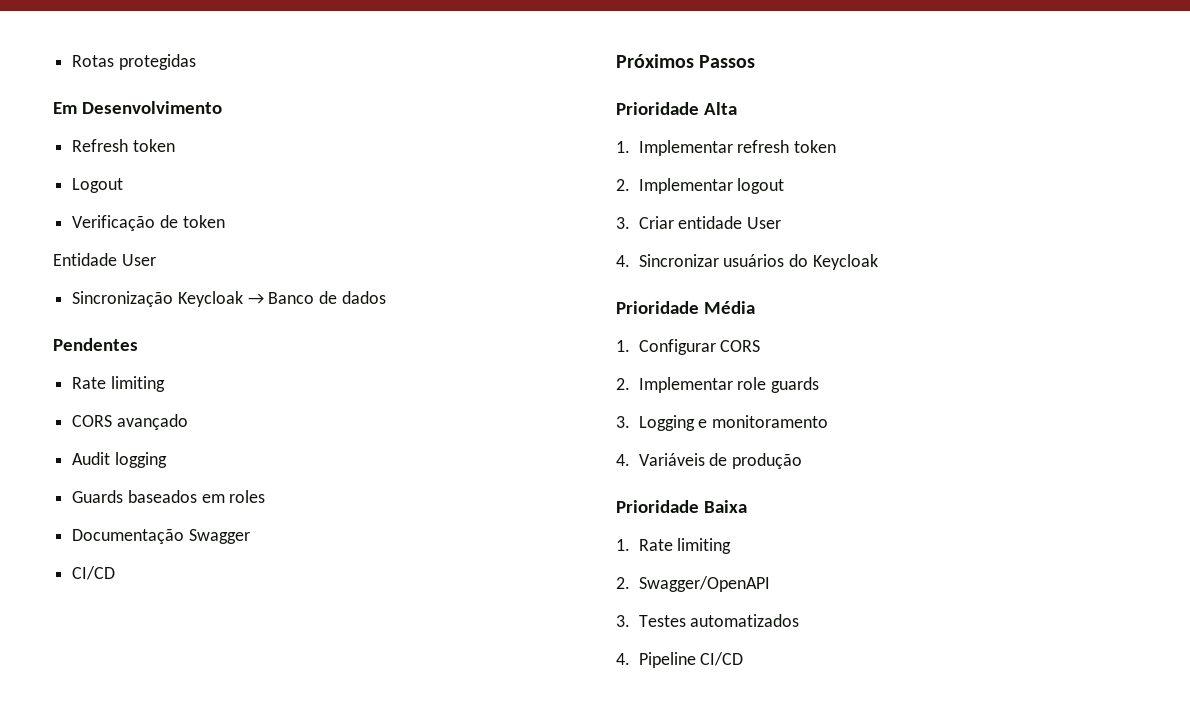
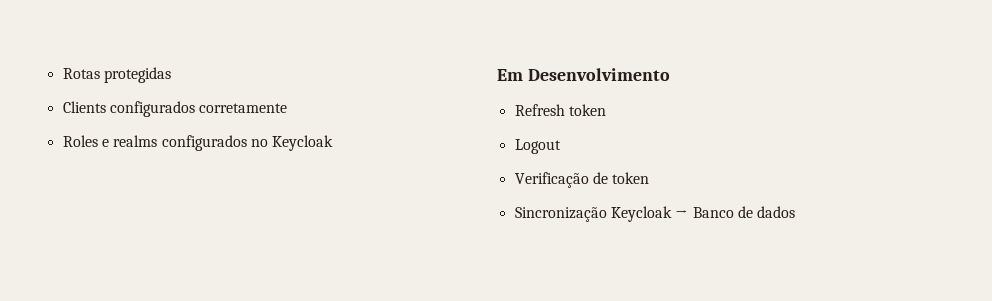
(196, 62) none -> [62,101,288,117] [62,135,334,151] // Clients configurados corretamente // Roles e realms configurados no Keycloak
[53,253,156,266] // Entidade User -> (650, 178) none
[53,338,138,351] [72,376,165,392] [72,414,188,430] [72,452,167,468] [72,490,266,503] [72,529,250,544] [72,566,116,580] [616,54,756,68] [616,102,737,115] [616,140,837,156] [616,178,785,194] [616,216,782,229] [616,254,878,270] [616,301,755,314] [616,339,761,355] [616,377,820,393] [616,415,829,431] [616,453,803,469] [616,500,747,513] [616,538,732,554] [616,576,770,592] [616,614,800,627] [616,652,744,668] // Pendentes // Rate limiting // CORS avançado // Audit logging // Guards baseados em roles // Documentação Swagger // CI/CD // Próximos Passos // Prioridade Alta // 1. Implementar refresh token // 2. Implementar logout // 3. Criar entidade User // 4. Sincronizar usuários do Keycloak // Prioridade Média // 1. Configurar CORS // 2. Implementar role guards // 3. Logging e monitoramento // 4. Variáveis de produção // Prioridade Baixa // 1. Rate limiting // 2. Swagger/OpenAPI // 3. Testes automatizados // 4. Pipeline CI/CD -> (796, 212) none

